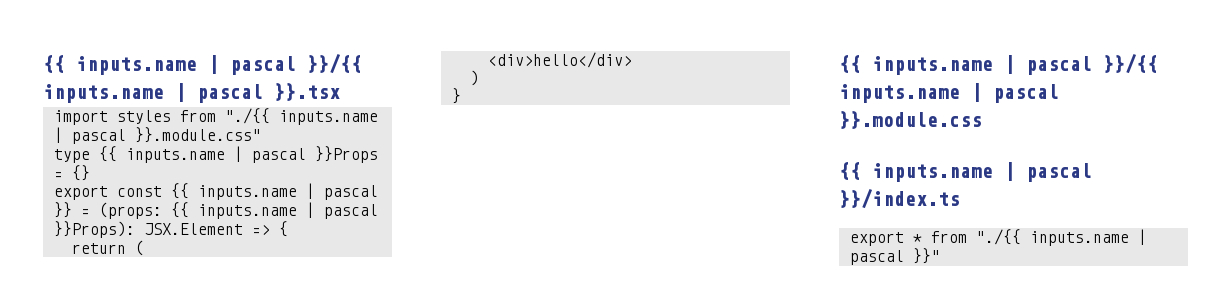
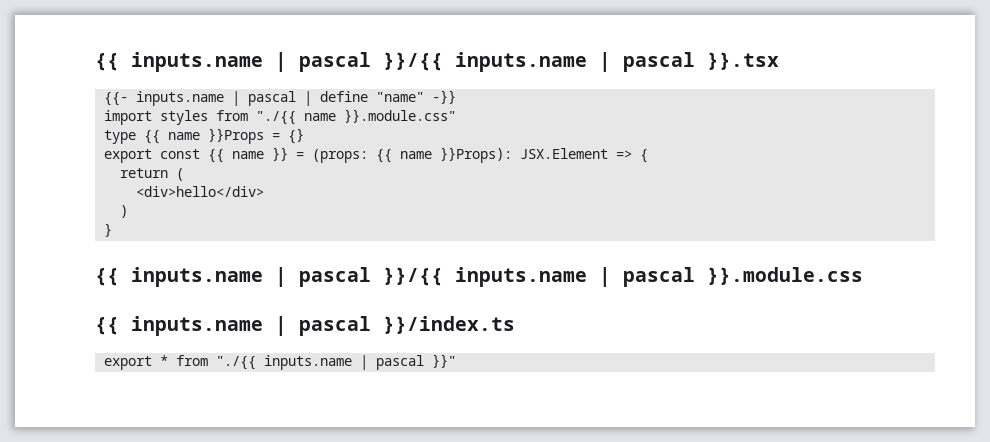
(340, 92) none -> [103,90,456,106] // {{- inputs.name | pascal | define "name" -}}
[278,110,378,125] [53,127,126,144] inputs.name | pascal -> [303,113,336,121] name
[125,146,306,163] inputs.name | pascal -> [167,132,200,140] name
[197,183,378,200] inputs.name | pascal -> [231,151,264,159] name
[197,202,378,219] inputs.name | pascal -> [399,151,432,159] name

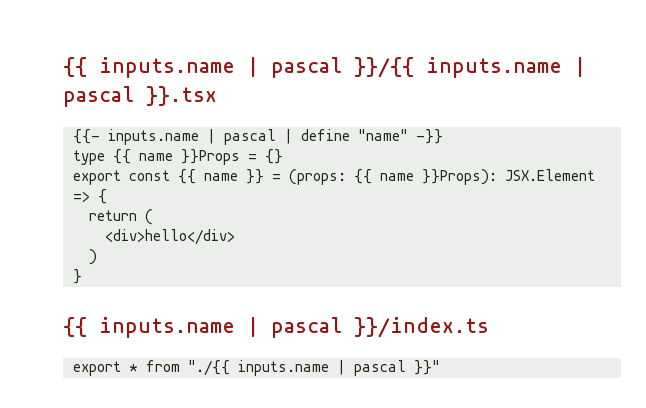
[103,109,456,125] // import styles from "./{{ name }}.module.css" -> (443, 136) none
[95,267,863,287] // {{ inputs.name | pascal }}/{{ inputs.name | pascal }}.module.css -> (82, 276) none

